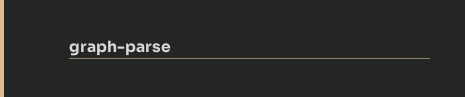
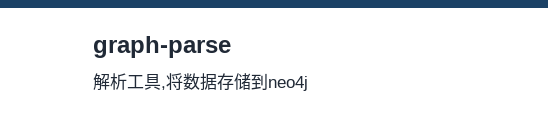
(171, 48) none -> [93,73,308,91] // 解析工具,将数据存储到neo4j

